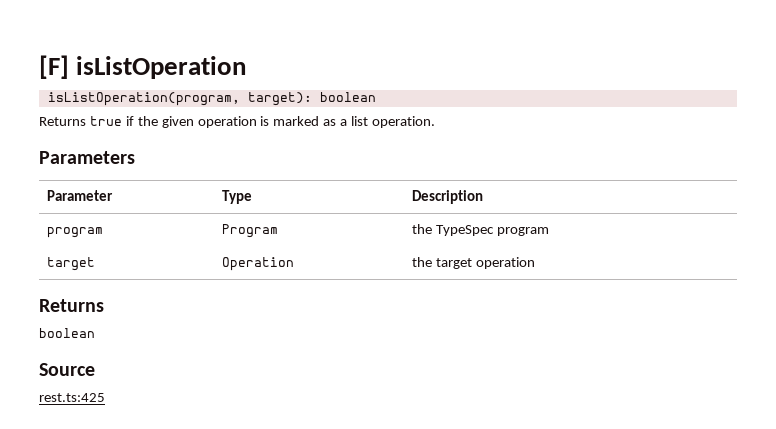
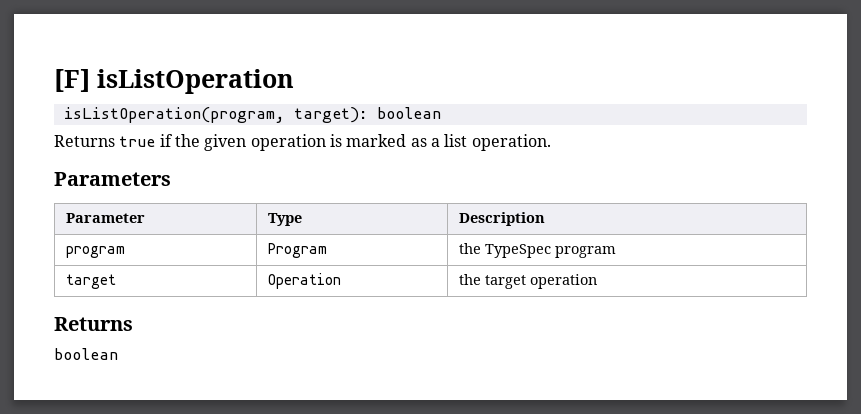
[39,363,95,376] [39,393,105,402] // Source // rest.ts:425 -> (118, 354) none

